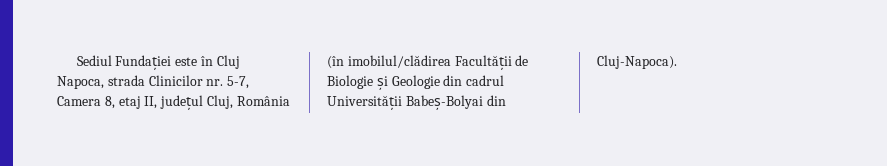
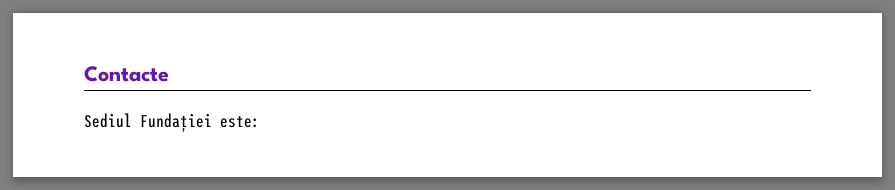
(76, 60) none -> [84,66,169,82] Contacte //
[175,55,240,69] [57,75,250,89] [57,95,290,110] [327,55,529,70] [327,75,505,90] [327,95,506,110] [597,55,677,69] este în Cluj Napoca, strada Clinicilor nr. 5-7, Camera 8, etaj II, județul Cluj, România (în imobilul/clădirea Facultății de Biologie și Geologie din cadrul Universității Babeș-Bolyai din Cluj-Napoca). -> [220,116,260,128] este:

